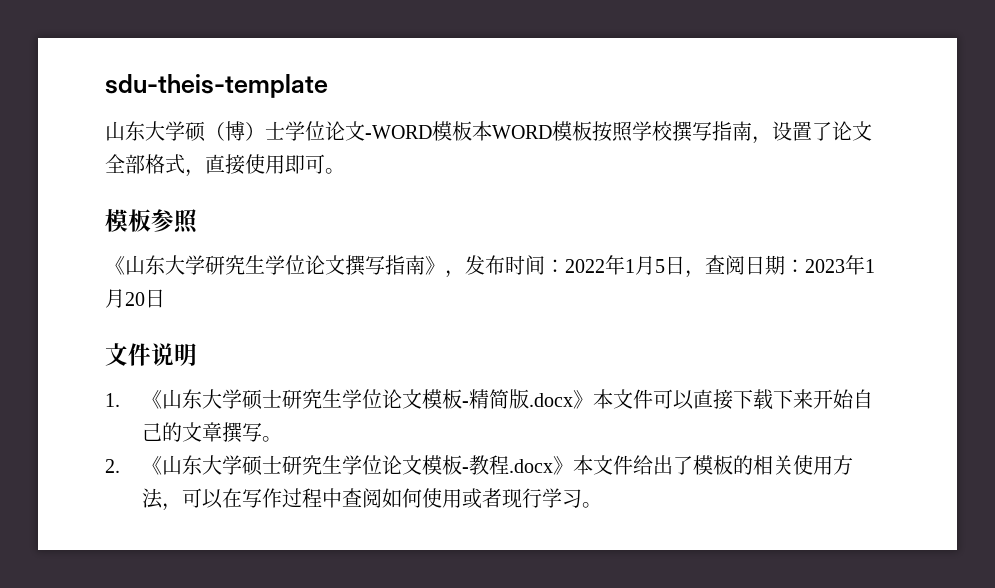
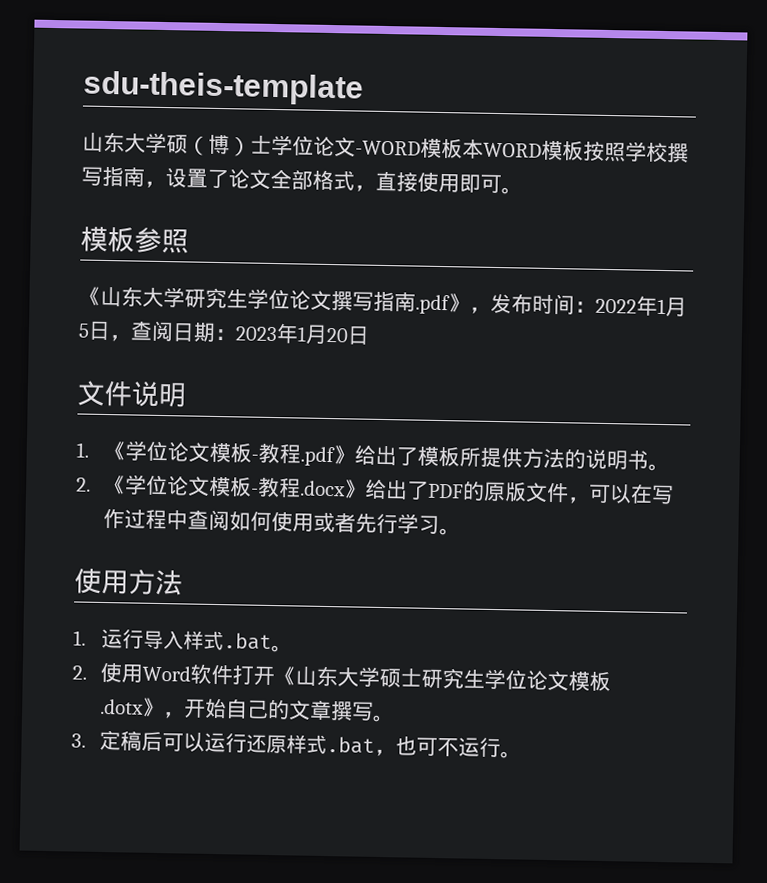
(425, 265) none -> [415,294,450,315] .pdf
[162,389,874,410] [142,422,283,443] [105,455,343,476] 山东大学硕士研究生学位论文模板-精简版.docx》本文件可以直接下载下来开始自己的文章撰写。 // 2.《山东大学硕士研究生 -> [124,440,670,472] [76,474,126,495] 学位论文模板-教程.pdf》给出了模板所提供方法的说明书。 // 2.《
[573,455,854,475] [142,488,164,509] 本文件给出了模板的相关使用方法 -> [363,478,569,503] 给出了PDF的原版文件
[502,489,523,508] 现 -> [354,513,377,533] 先
(603, 505) none -> [74,568,183,596] [73,628,293,653] [72,661,611,692] [99,697,395,723] [71,729,522,759] // 使用方法 // 1.运行导入样式.bat。 // 2.使用Word软件打开《山东大学硕士研究生学位论文模板.dotx》，开始自己的文章撰写。 // 3.定稿后可以运行还原样式.bat，也可不运行。

